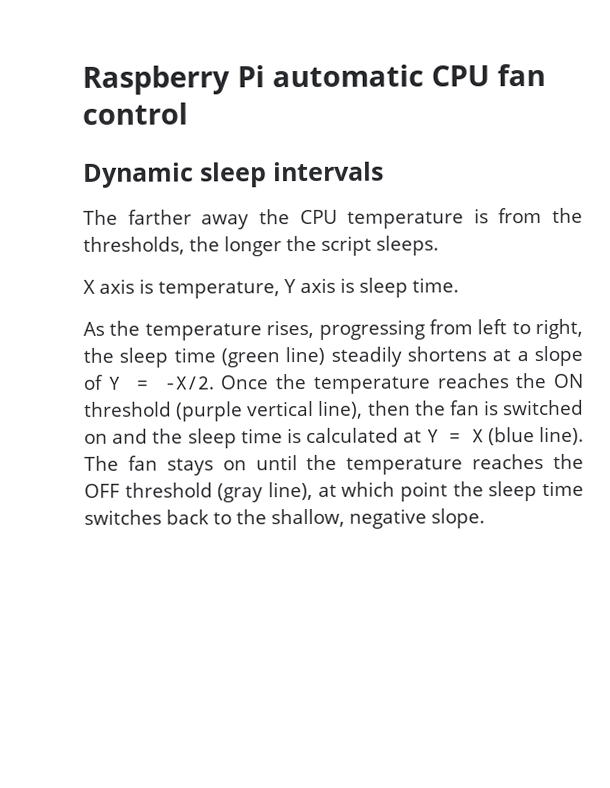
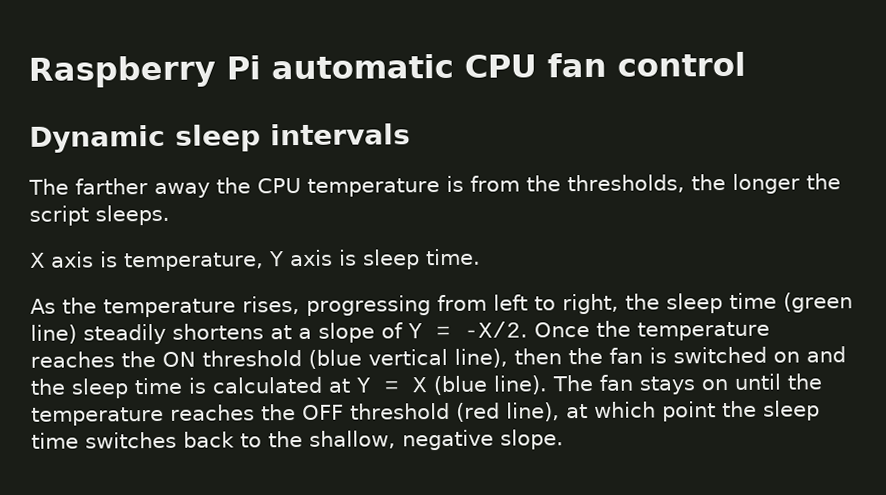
[176,401,244,422] (purple -> [308,349,362,369] (blue
[217,483,264,503] (gray -> [456,402,500,422] (red

